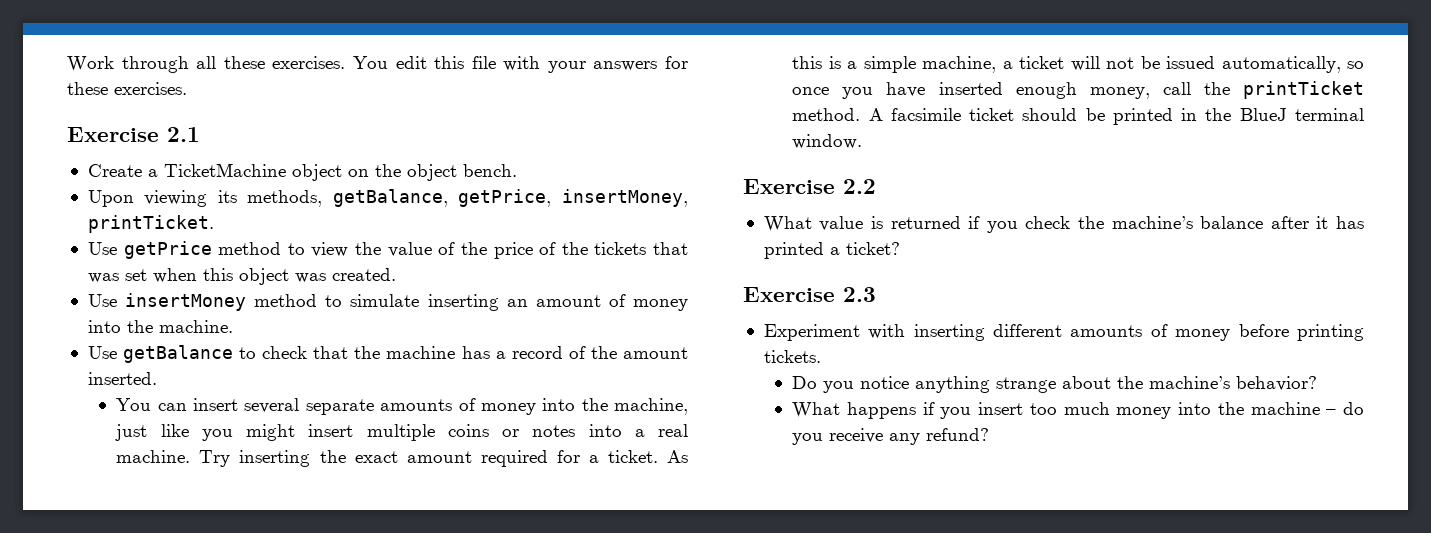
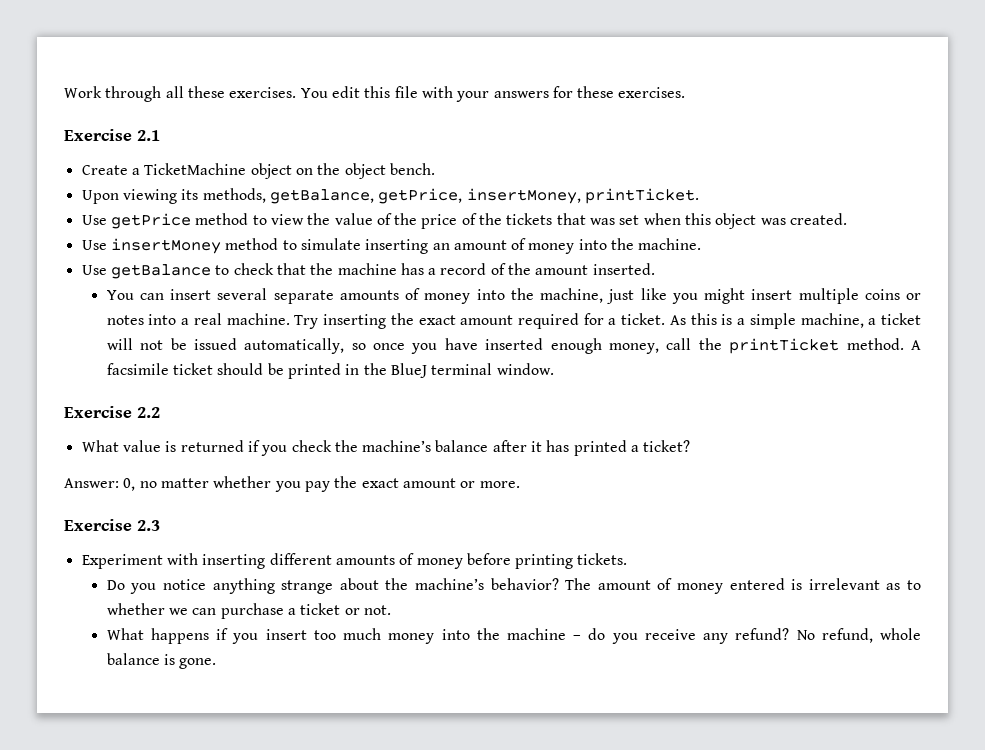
(900, 248) none -> [64,476,520,492] // Answer: 0, no matter whether you pay the exact amount or more.
(1318, 383) none -> [565,578,922,594] [106,603,391,619] The amount of money entered is irrelevant as to whether we can purchase a ticket or not.
(990, 434) none -> [796,628,922,643] [106,653,217,669] No refund, whole balance is gone.

